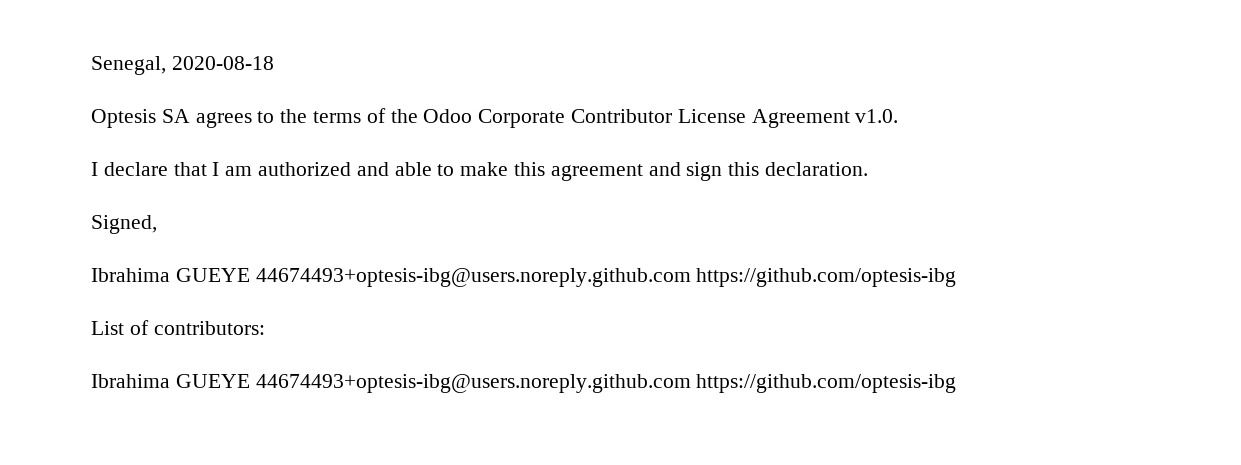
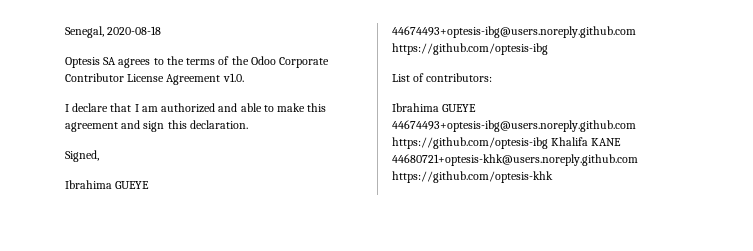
(957, 383) none -> [551,137,622,146] [392,154,638,166] [392,171,553,183] Khalifa KANE 44680721+optesis-khk@users.noreply.github.com https://github.com/optesis-khk

